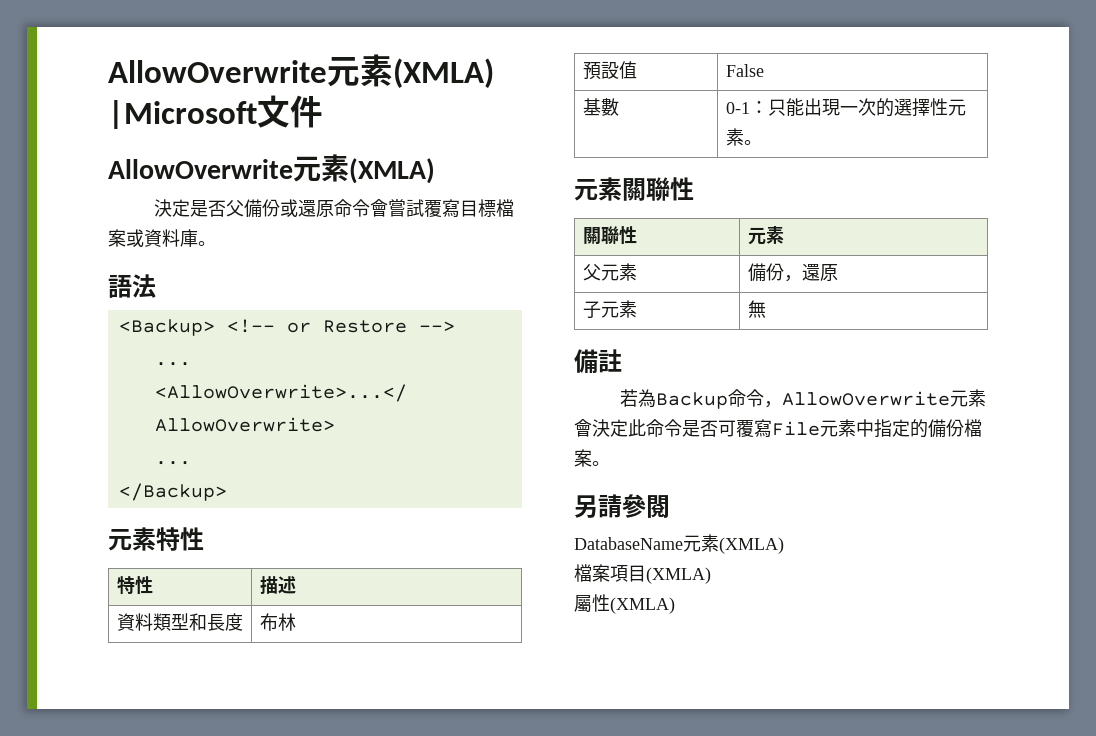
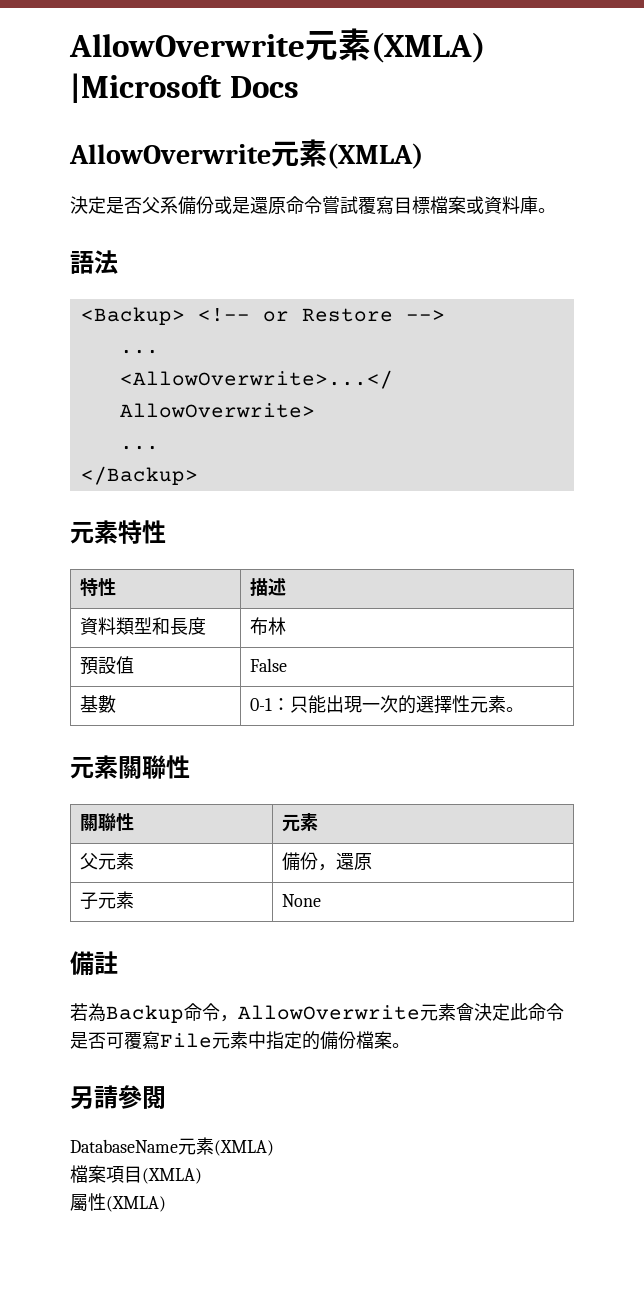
[257,95,323,128] 文件 -> [229,76,299,98] Docs
[243,199,298,218] 備份或 -> [160,196,250,215] 系備份或是
[369,199,388,217] 會 -> (322, 205) none
[747,300,766,318] | 無 -> [282,894,322,907] | None

